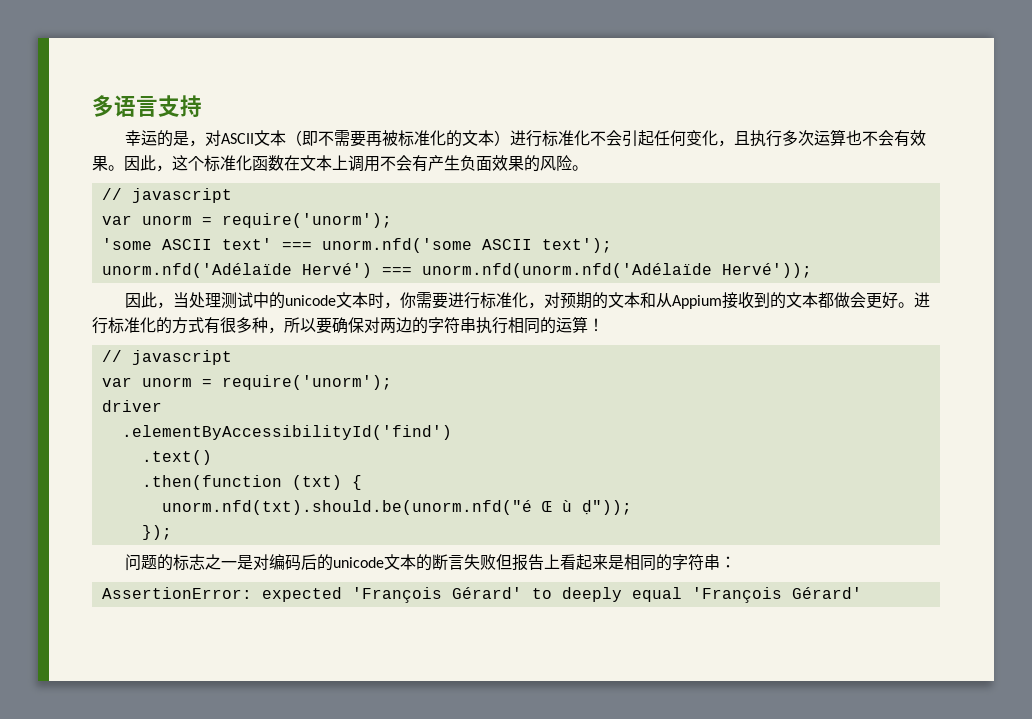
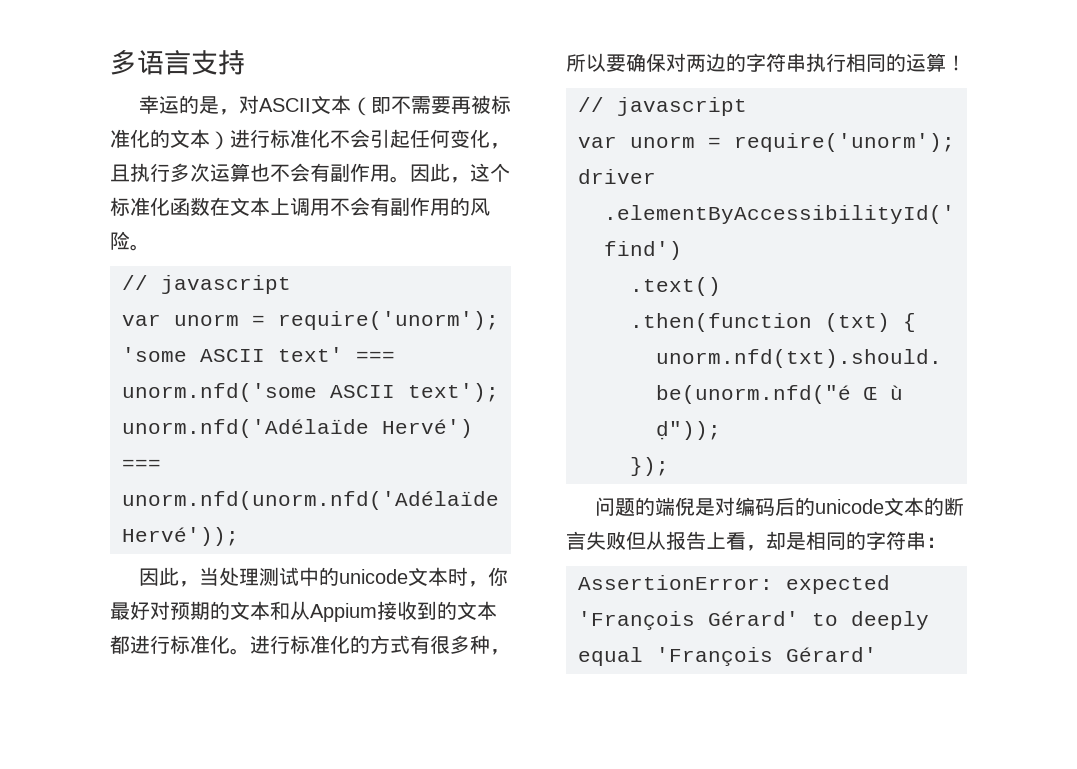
[910,130,927,146] [92,156,108,171] 效果 -> [330,163,390,182] 副作用
[428,155,524,171] 产生负面效果 -> [390,197,450,216] 副作用
[416,292,545,309] 需要进行标准化， -> [110,601,150,620] 最好
[834,292,899,309] 做会更好 -> [130,635,230,654] 进行标准化
[173,554,238,571] 标志之一 -> [654,497,695,516] 端倪
(513, 562) none -> [646,531,666,550] 从
[576,554,609,570] 起来 -> [746,531,786,551] ，却

